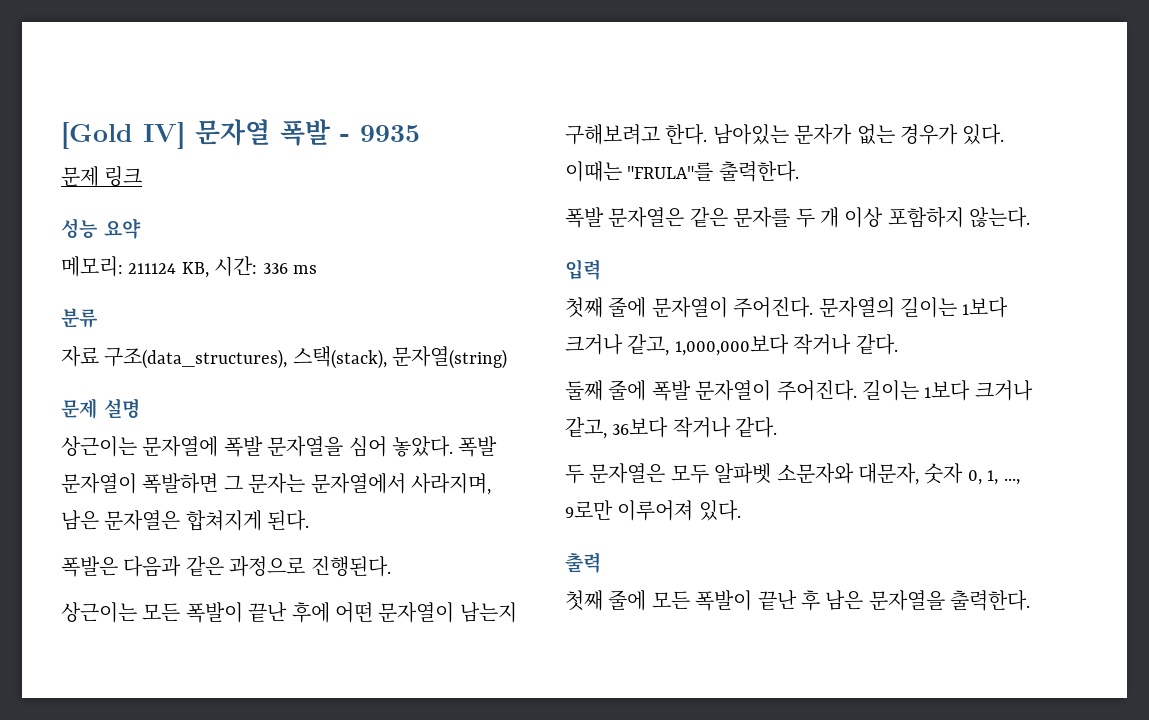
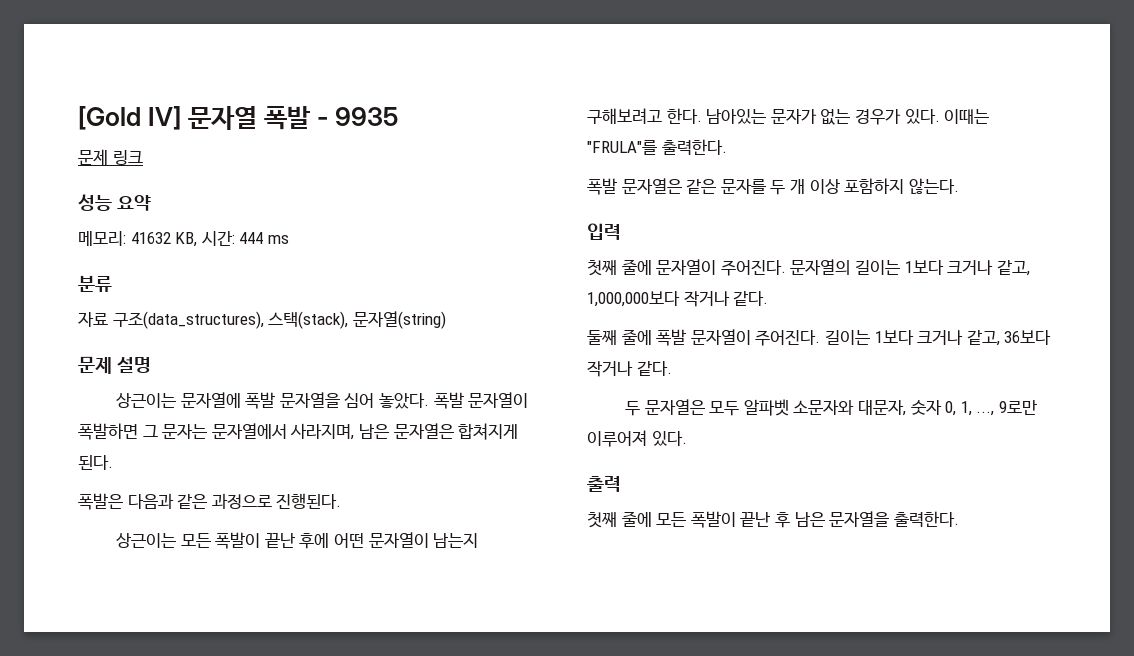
[128,263,177,274] 211124 -> [130,232,171,244] 41632
[262,263,288,274] 336 -> [239,232,264,244] 444

